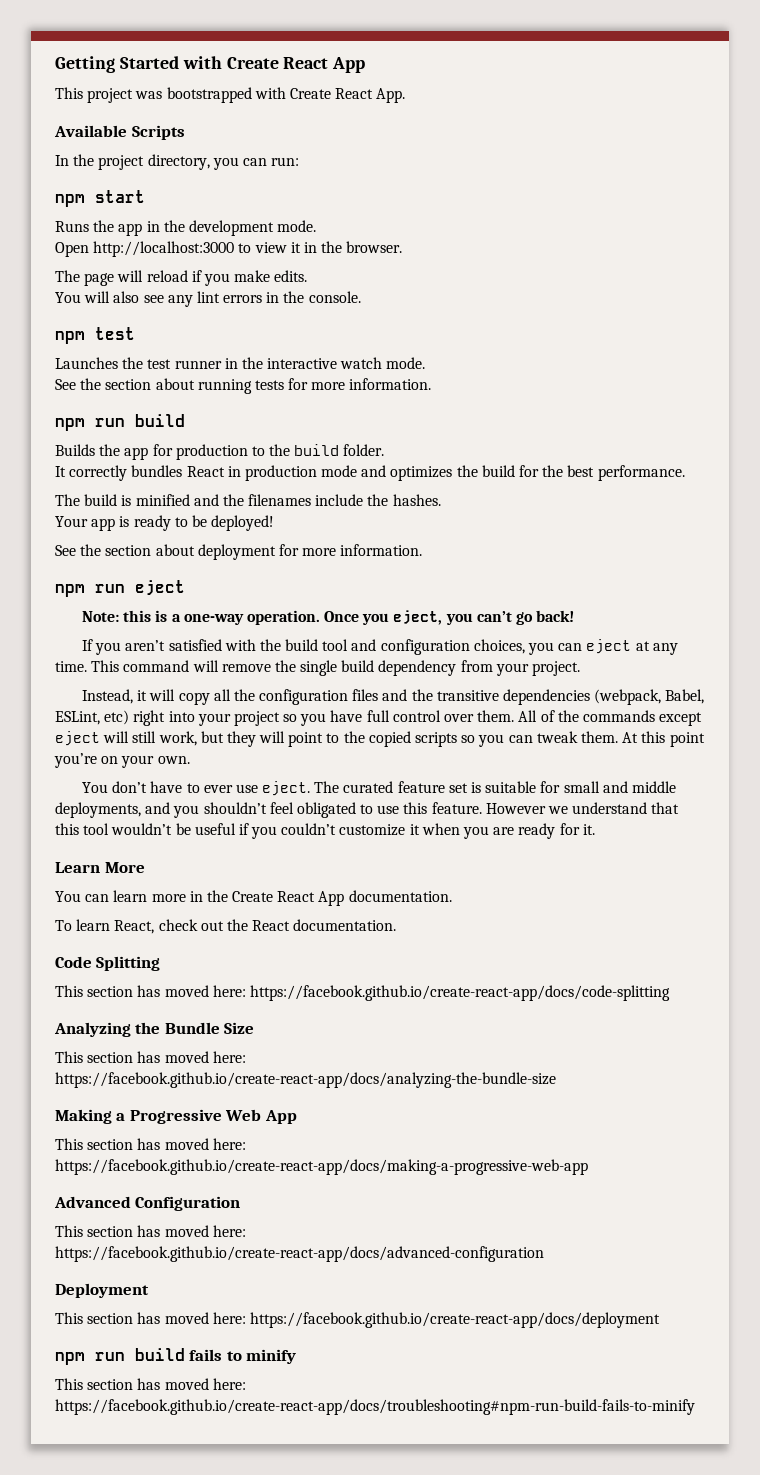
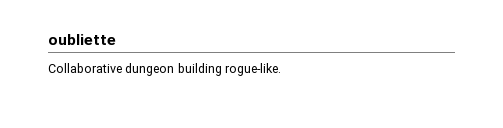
[55,56,366,73] [55,87,406,103] [54,125,185,140] [55,154,300,170] [55,190,145,207] [55,220,317,236] [55,241,403,257] [55,270,308,286] [55,291,361,307] [55,327,135,344] [55,357,426,369] [55,378,432,394] [55,414,185,431] [55,444,385,460] [55,465,685,481] [55,494,441,506] [55,515,275,531] [55,544,423,560] [55,580,185,597] [82,610,575,625] [82,639,678,655] [55,660,581,676] [82,689,705,705] [55,710,703,726] [55,731,705,747] [54,753,190,768] [82,781,676,796] [55,802,680,818] [55,823,595,839] [55,862,145,873] [55,890,452,906] [55,919,397,934] [55,956,161,971] [55,985,670,1001] [54,1022,255,1037] [55,1051,246,1063] [55,1072,556,1088] [55,1109,297,1124] [55,1138,246,1150] [55,1159,588,1175] [54,1196,241,1211] [55,1225,246,1237] [55,1246,544,1262] [55,1283,149,1298] [55,1312,660,1328] [55,1348,297,1365] [55,1378,246,1390] [55,1399,695,1415] Getting Started with Create React App // This project was bootstrapped with Create React App. // Available Scripts // In the project directory, you can run: // npm start // Runs the app in the development mode. // Open http://localhost:3000 to view it in the browser. // The page will reload if you make edits. // You will also see any lint errors in the console. // npm test // Launches the test runner in the interactive watch mode. // See the section about running tests for more information. // npm run build // Builds the app for production to the build folder. // It correctly bundles React in production mode and optimizes the build for the best performance. // The build is minified and the filenames include the hashes. // Your app is ready to be deployed! // See the section about deployment for more information. // npm run eject // Note: this is a one-way operation. Once you eject, you can’t go back! // If you aren’t satisfied with the build tool and configuration choices, you can eject at any time. This command will remove the single build dependency from your project. // Instead, it will copy all the configuration files and the transitive dependencies (webpack, Babel, ESLint, etc) right into your project so you have full control over them. All of the commands except eject will still work, but they will point to the copied scripts so you can tweak them. At this point you’re on your own. // You don’t have to ever use eject. The curated feature set is suitable for small and middle deployments, and you shouldn’t feel obligated to use this feature. However we understand that this tool wouldn’t be useful if you couldn’t customize it when you are ready for it. // Learn More // You can learn more in the Create React App documentation. // To learn React, check out the React documentation. // Code Splitting // This section has moved here: https://facebook.github.io/create-react-app/docs/code-splitting // Analyzing the Bundle Size // This section has moved here: https://facebook.github.io/create-react-app/docs/analyzing-the-bundle-size // Making a Progressive Web App // This section has moved here: https://facebook.github.io/create-react-app/docs/making-a-progressive-web-app // Advanced Configuration // This section has moved here: https://facebook.github.io/create-react-app/docs/advanced-configuration // Deployment // This section has moved here: https://facebook.github.io/create-react-app/docs/deployment // npm run build fails to minify // This section has moved here: https://facebook.github.io/create-react-app/docs/troubleshooting#npm-run-build-fails-to-minify -> [48,34,116,45] [48,63,282,76] oubliette // Collaborative dungeon building rogue-like.

